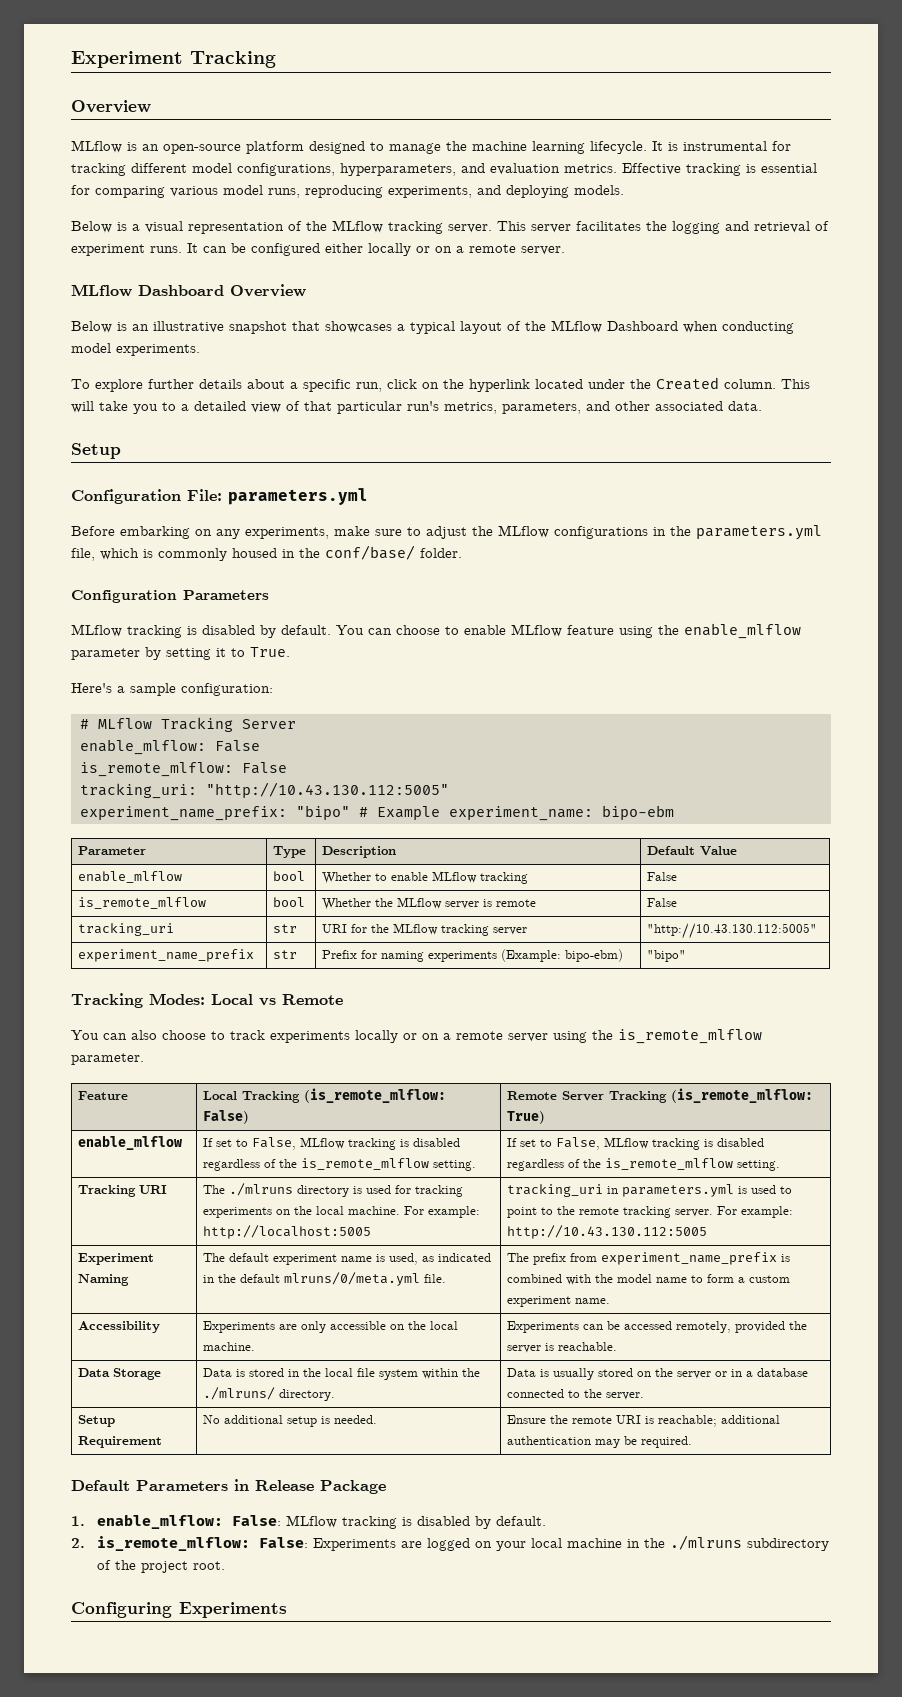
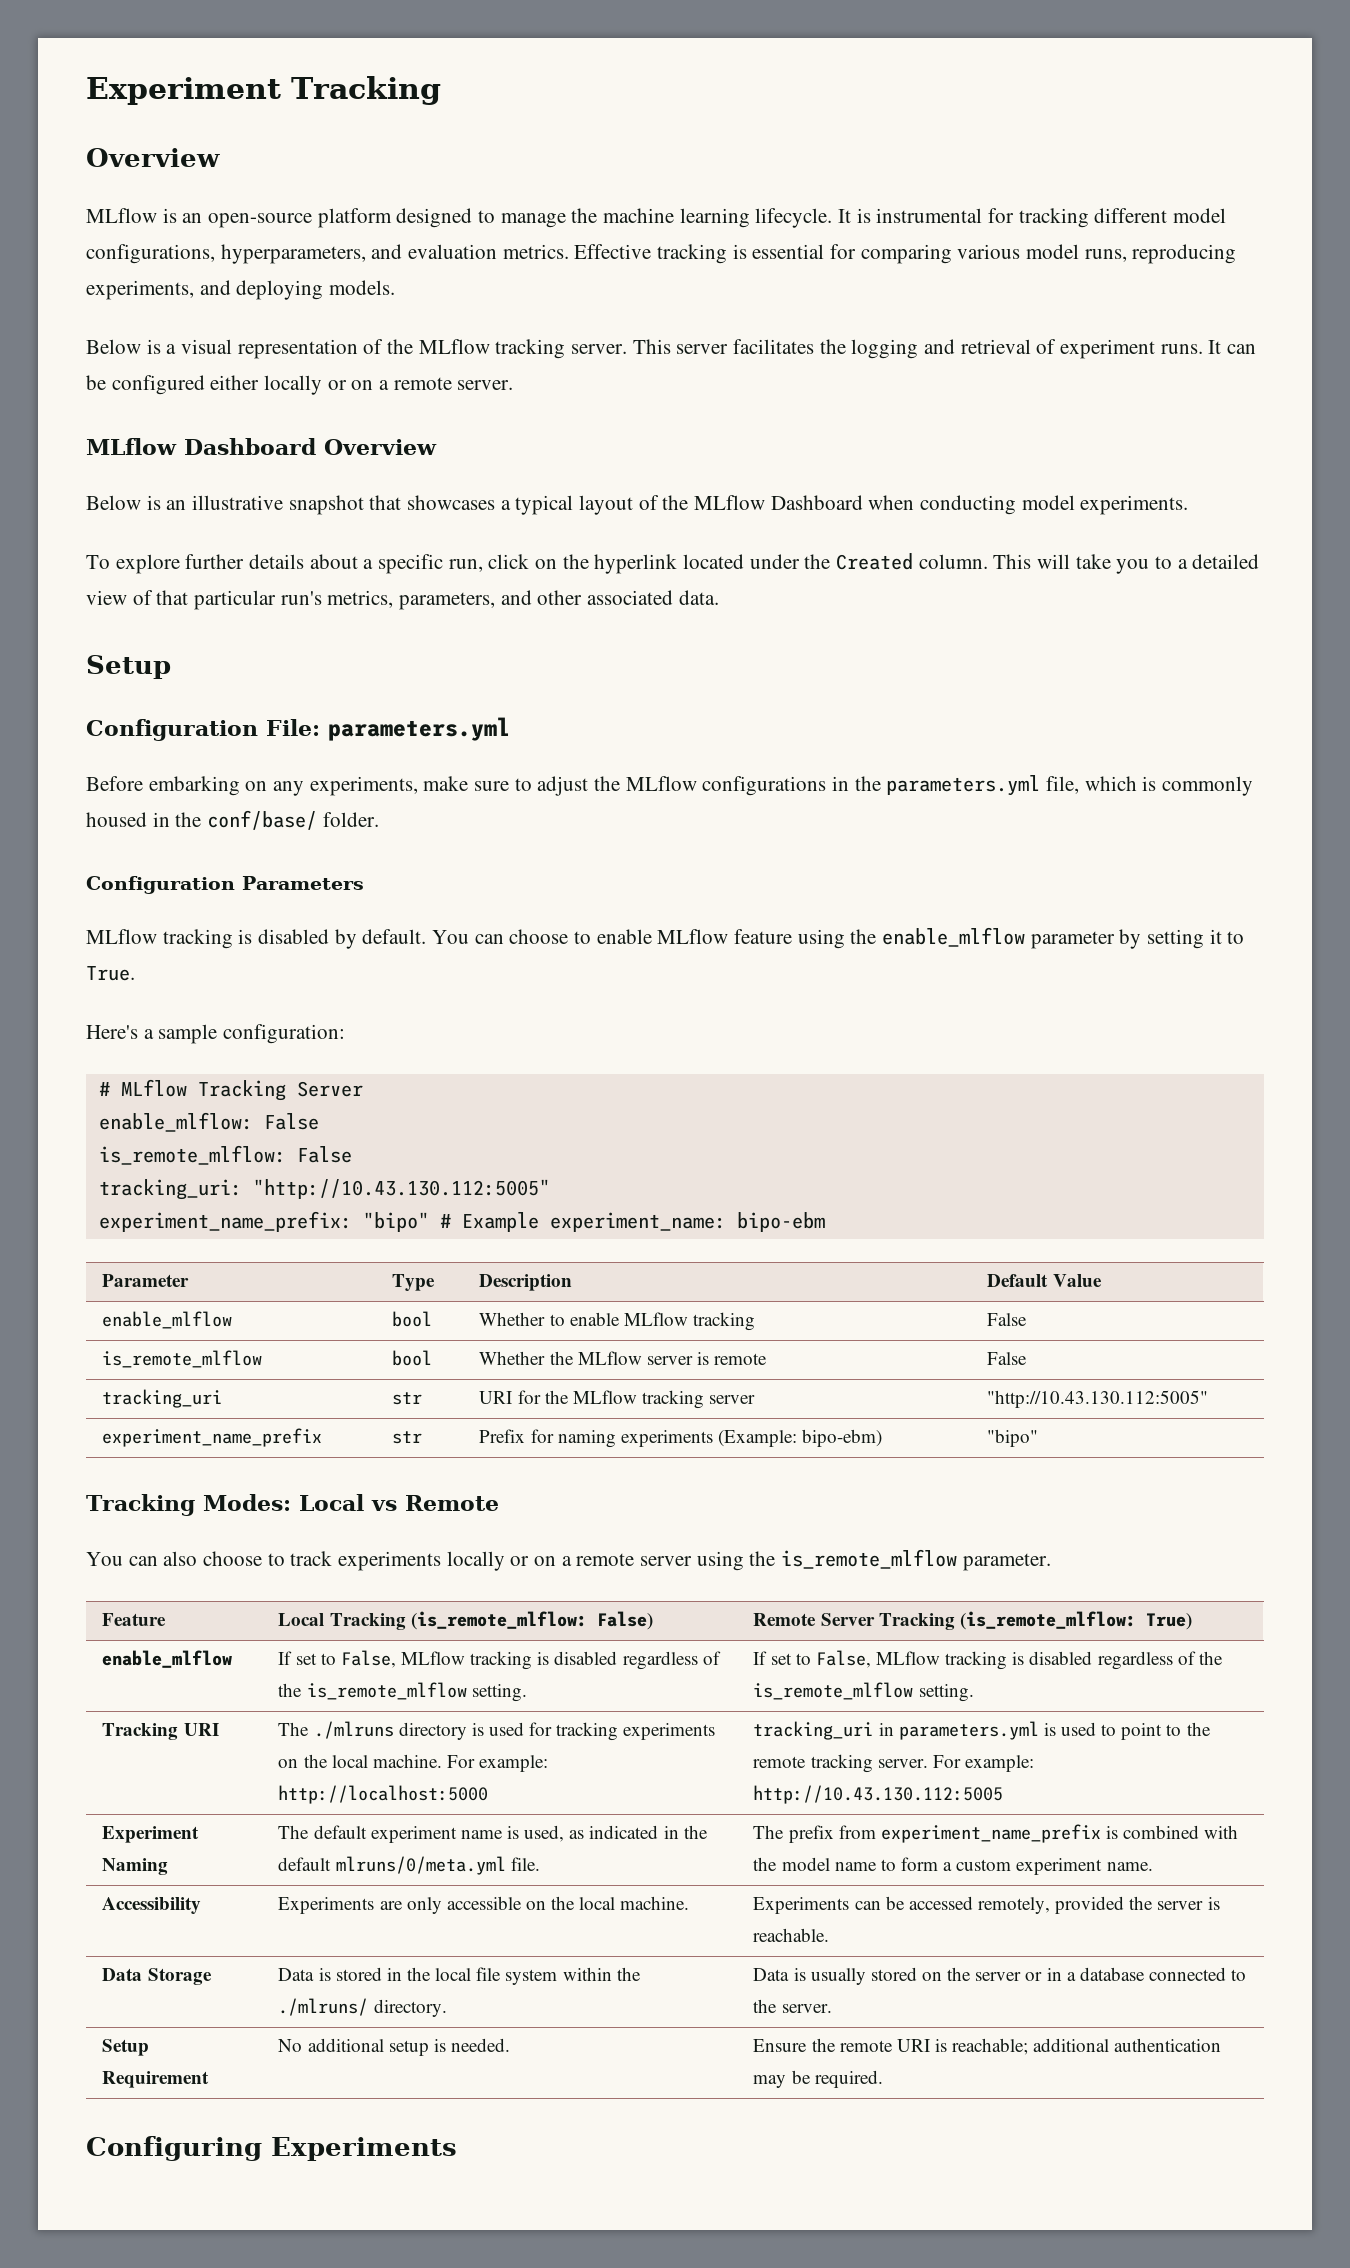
[203,1225,372,1239] http://localhost:5005 -> [278,1785,489,1804] http://localhost:5000
[71,1479,386,1494] [71,1514,546,1529] [71,1535,829,1551] [96,1560,225,1573] // Default Parameters in Release Package // 1. enable_mlflow: False: MLflow tracking is disabled by default. // 2. is_remote_mlflow: False: Experiments are logged on your local machine in the ./mlruns subdirectory of the project root. -> (883, 2079) none

